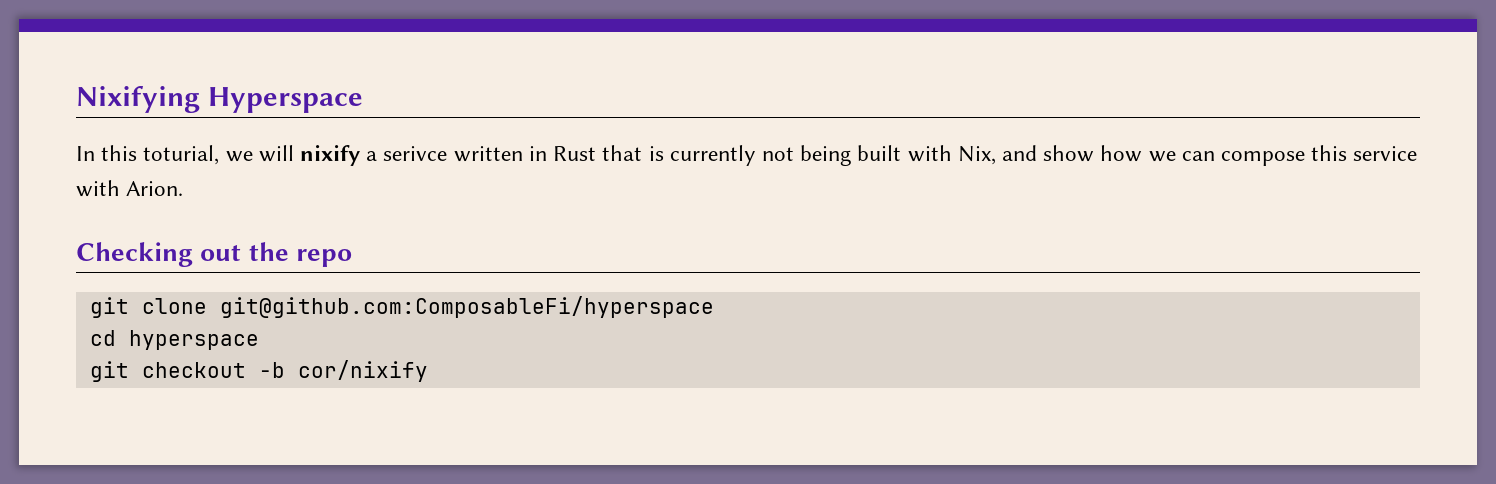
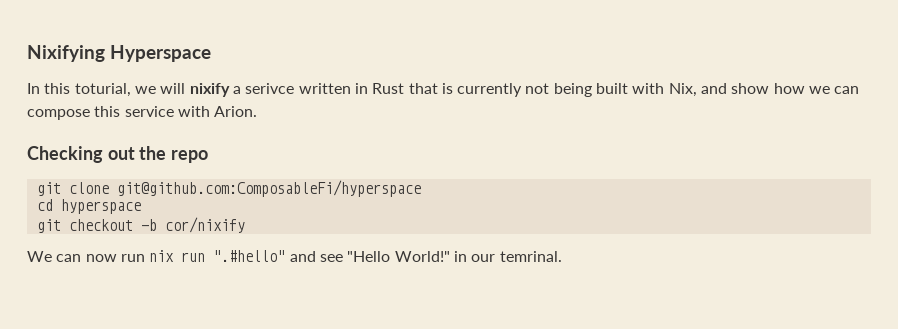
(428, 371) none -> [27,250,562,262] // We can now run nix run ".#hello" and see "Hello World!" in our temrinal.

